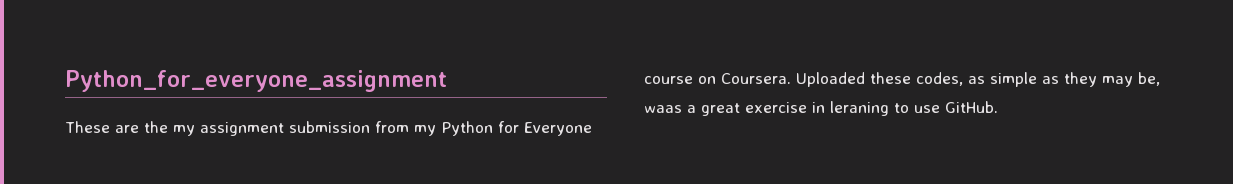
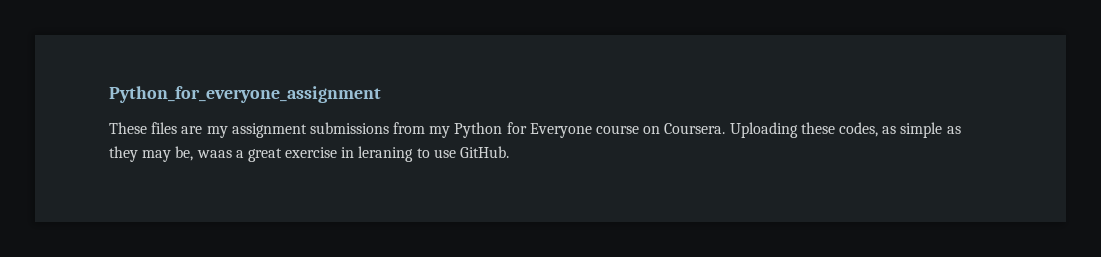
[115,121,168,133] are the -> [151,122,203,134] files are
[289,121,370,133] submission -> [309,122,389,134] submissions
[796,72,865,87] Uploaded -> [729,122,798,138] Uploading

